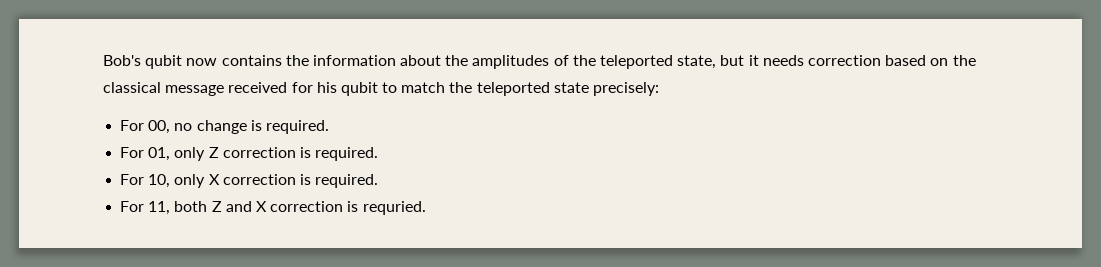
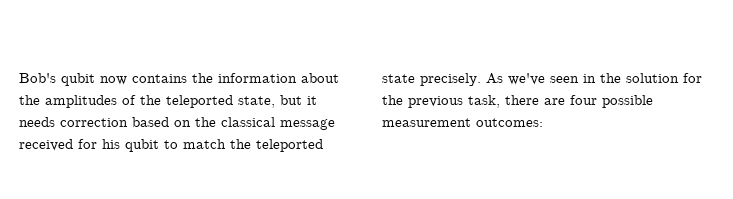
[593,82,660,96] [120,120,329,134] [120,147,379,161] [120,174,379,188] [120,201,426,215] precisely: // For 00, no change is required. // For 01, only Z correction is required. // For 10, only X correction is required. // For 11, both Z and X correction is requried. -> [420,73,702,86] [382,95,653,108] [382,118,543,127] precisely. As we've seen in the solution for the previous task, there are four possible measurement outcomes:

